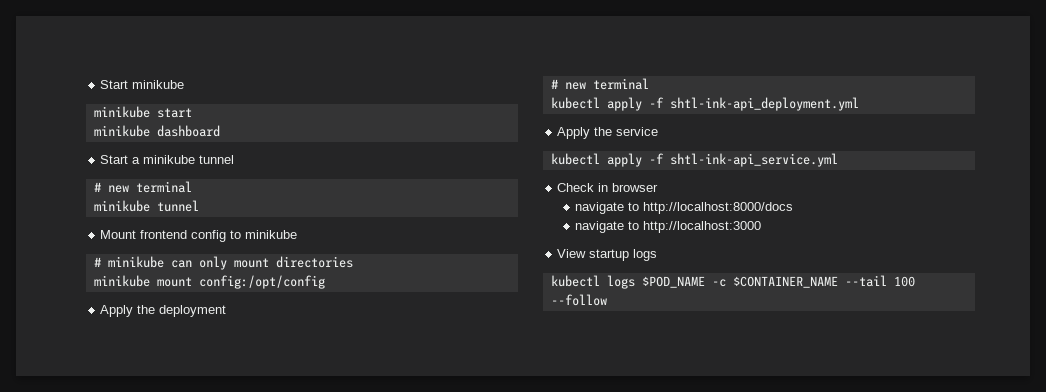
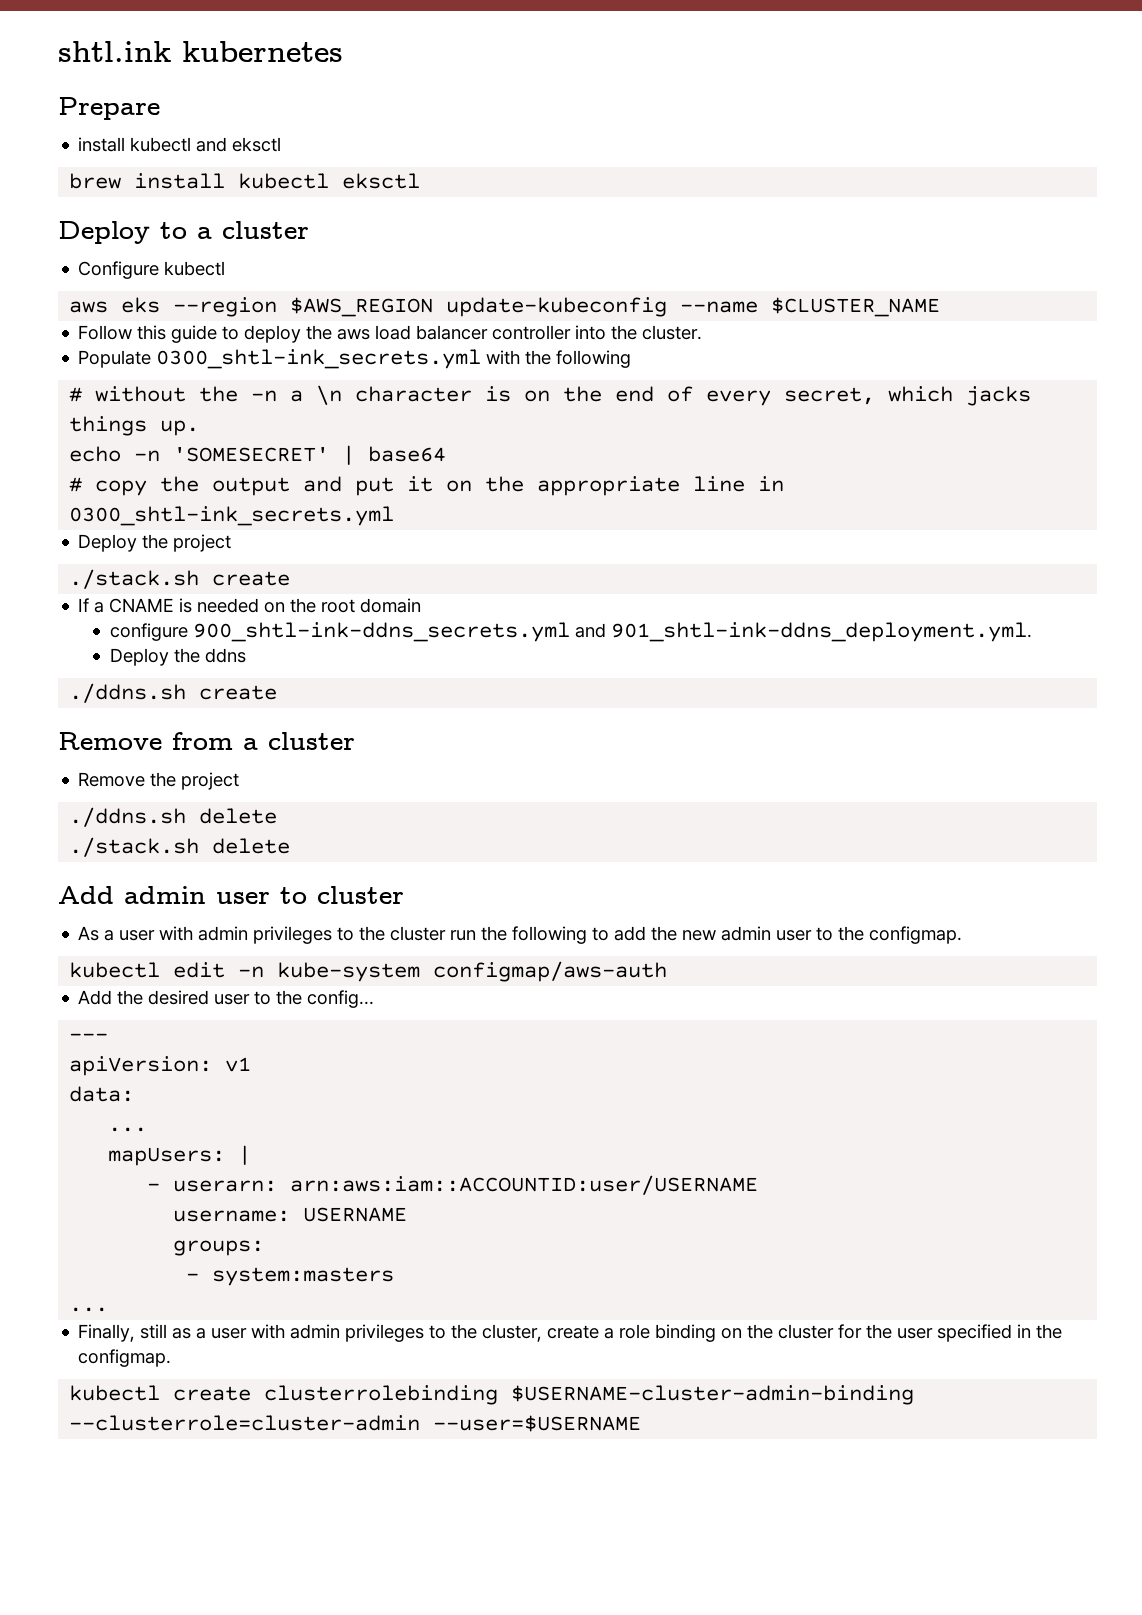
[100,80,185,89] [93,106,192,118] [93,125,220,137] [100,155,235,164] [93,181,192,193] [93,200,199,212] [100,230,298,242] [93,256,353,270] [93,275,325,289] [100,305,227,317] [550,78,649,90] [550,97,859,111] [557,127,659,139] [550,153,838,167] [557,183,659,192] [575,202,794,214] [575,221,762,233] [557,249,658,261] [550,275,915,289] [550,294,607,306] Start minikube // minikube start // minikube dashboard // Start a minikube tunnel // # new terminal // minikube tunnel // Mount frontend config to minikube // # minikube can only mount directories // minikube mount config:/opt/config // Apply the deployment // # new terminal // kubectl apply -f shtl-ink-api_deployment.yml // Apply the service // kubectl apply -f shtl-ink-api_service.yml // Check in browser // navigate to http://localhost:8000/docs // navigate to http://localhost:3000 // View startup logs // kubectl logs $POD_NAME -c $CONTAINER_NAME --tail 100 --follow -> [58,41,343,62] [58,97,160,120] [78,137,282,152] [69,173,421,189] [58,221,309,244] [78,261,226,279] [69,297,941,317] [78,325,703,343] [78,349,632,369] [69,385,1032,406] [69,416,200,436] [69,445,447,465] [69,476,785,496] [69,506,395,526] [78,534,232,552] [69,569,291,589] [78,598,422,613] [110,622,1033,642] [110,648,247,666] [69,683,278,703] [58,732,355,750] [78,772,240,790] [69,807,278,827] [69,837,291,857] [58,886,404,904] [78,926,963,944] [69,961,668,982] [78,990,375,1008] [69,1033,109,1041] [69,1056,252,1076] [69,1086,135,1102] [108,1127,148,1132] [108,1145,252,1166] [147,1175,759,1195] [173,1207,408,1222] [173,1240,265,1256] [186,1267,395,1286] [69,1307,109,1312] [78,1324,1063,1342] [78,1349,172,1367] [69,1385,915,1405] [69,1415,642,1432] shtl.ink kubernetes // Prepare // install kubectl and eksctl // brew install kubectl eksctl // Deploy to a cluster // Configure kubectl // aws eks --region $AWS_REGION update-kubeconfig --name $CLUSTER_NAME // Follow this guide to deploy the aws load balancer controller into the cluster. // Populate 0300_shtl-ink_secrets.yml with the following // # without the -n a \n character is on the end of every secret, which jacks things up. // echo -n 'SOMESECRET' | base64 // # copy the output and put it on the appropriate line in 0300_shtl-ink_secrets.yml // Deploy the project // ./stack.sh create // If a CNAME is needed on the root domain // configure 900_shtl-ink-ddns_secrets.yml and 901_shtl-ink-ddns_deployment.yml. // Deploy the ddns // ./ddns.sh create // Remove from a cluster // Remove the project // ./ddns.sh delete // ./stack.sh delete // Add admin user to cluster // As a user with admin privileges to the cluster run the following to add the new admin user to the configmap. // kubectl edit -n kube-system configmap/aws-auth // Add the desired user to the config... // --- // apiVersion: v1 // data: // ... // mapUsers: | // - userarn: arn:aws:iam::ACCOUNTID:user/USERNAME // username: USERNAME // groups: // - system:masters // ... // Finally, still as a user with admin privileges to the cluster, create a role binding on the cluster for the user specified in the configmap. // kubectl create clusterrolebinding $USERNAME-cluster-admin-binding --clusterrole=cluster-admin --user=$USERNAME

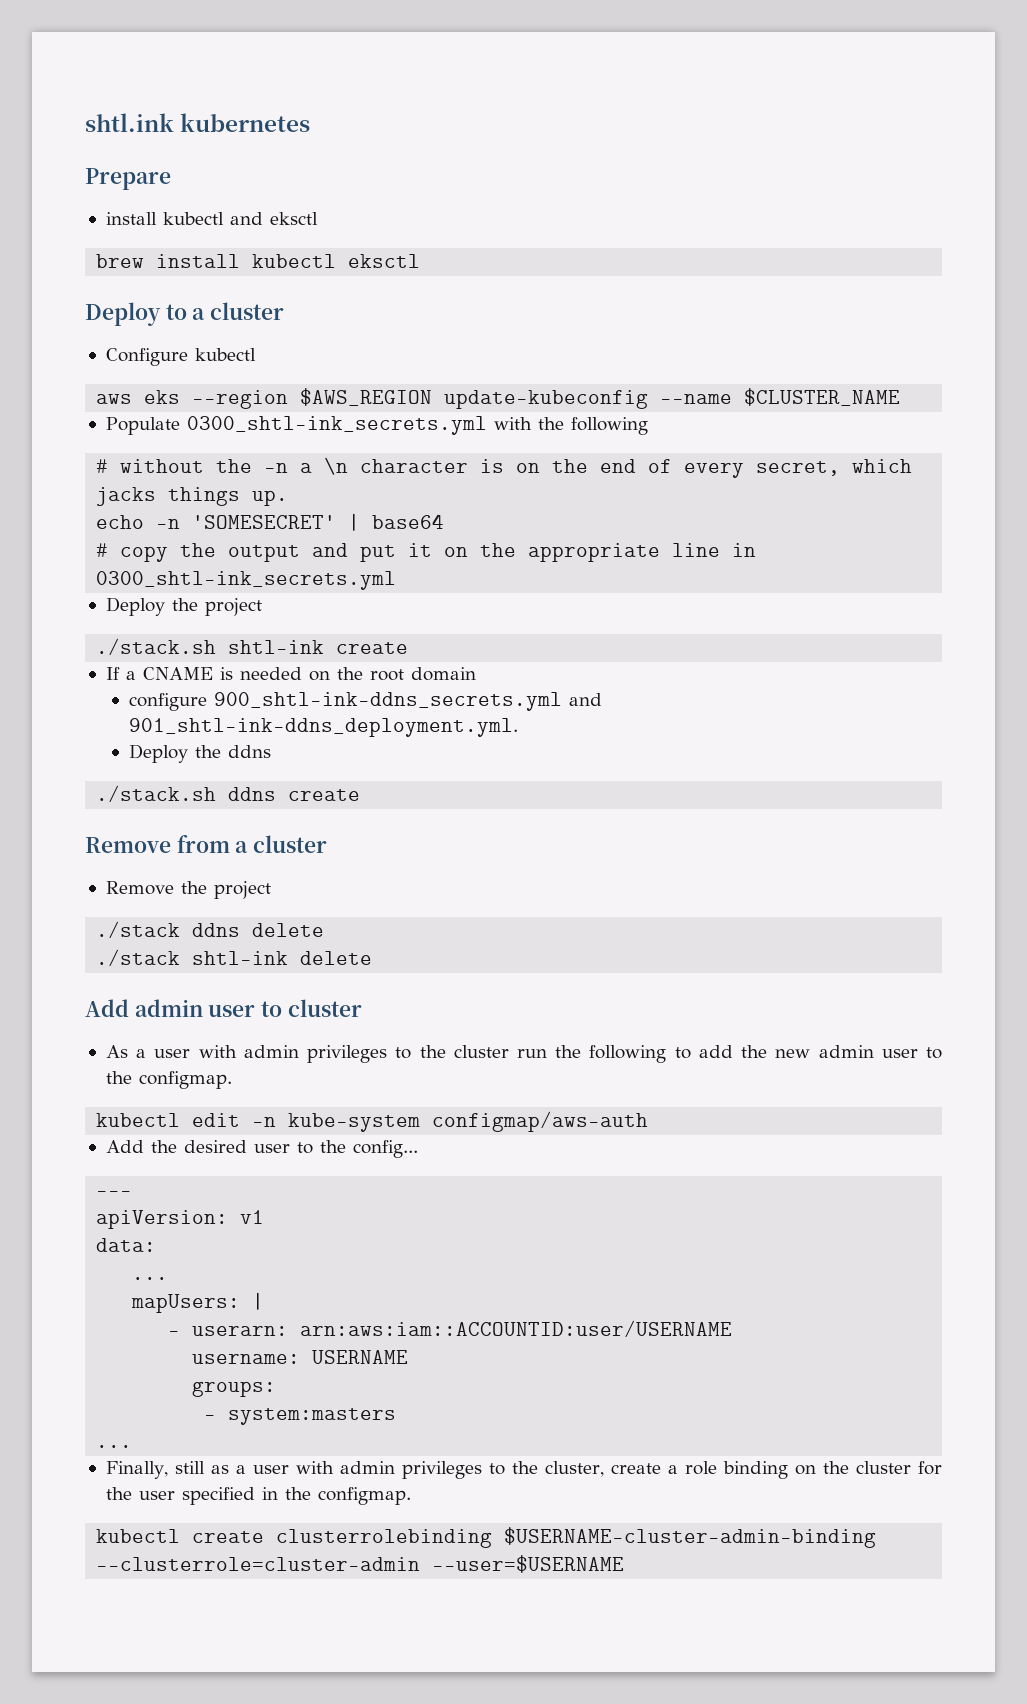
[78,325,703,343] // Follow this guide to deploy the aws load balancer controller into the cluster. -> (901, 397) none
(200, 579) none -> [228,640,325,654] shtl-ink
[69,683,187,703] ./ddns.sh -> [96,785,277,802] ./stack.sh ddns
[69,807,278,827] [69,837,200,857] ./ddns.sh delete // ./stack.sh -> [96,921,325,938] [96,949,289,966] ./stack ddns delete // ./stack shtl-ink

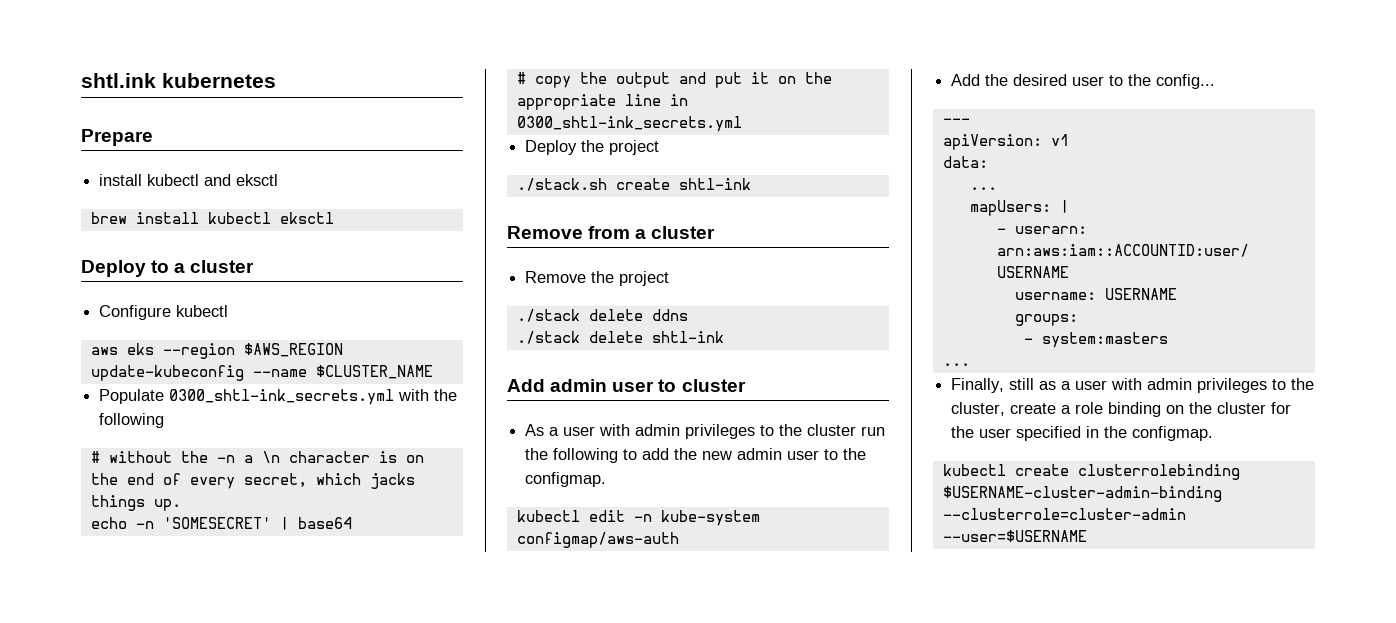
[228,640,409,654] [105,667,476,681] [129,692,603,711] [129,718,519,737] [129,744,272,763] [96,785,361,802] shtl-ink create // If a CNAME is needed on the root domain // configure 900_shtl-ink-ddns_secrets.yml and 901_shtl-ink-ddns_deployment.yml. // Deploy the ddns // ./stack.sh ddns create -> [615,178,751,190] create shtl-ink
[192,923,325,937] [96,949,373,966] ddns delete // ./stack shtl-ink delete -> [588,309,688,321] [516,331,724,344] delete ddns // ./stack delete shtl-ink

